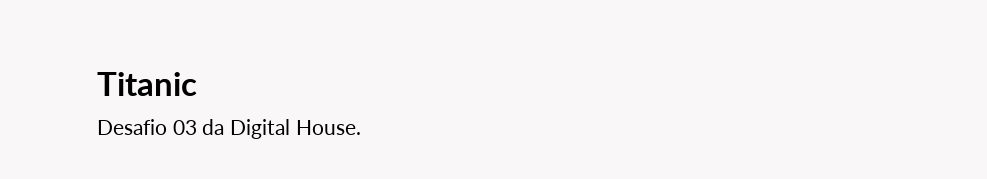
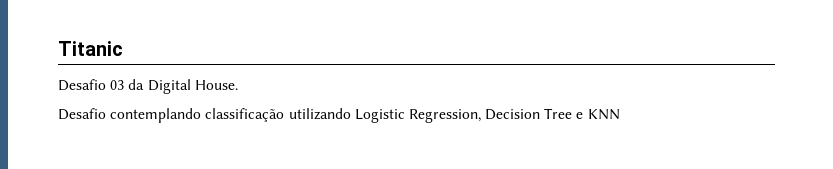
(361, 127) none -> [58,108,620,123] // Desafio contemplando classificação utilizando Logistic Regression, Decision Tree e KNN

